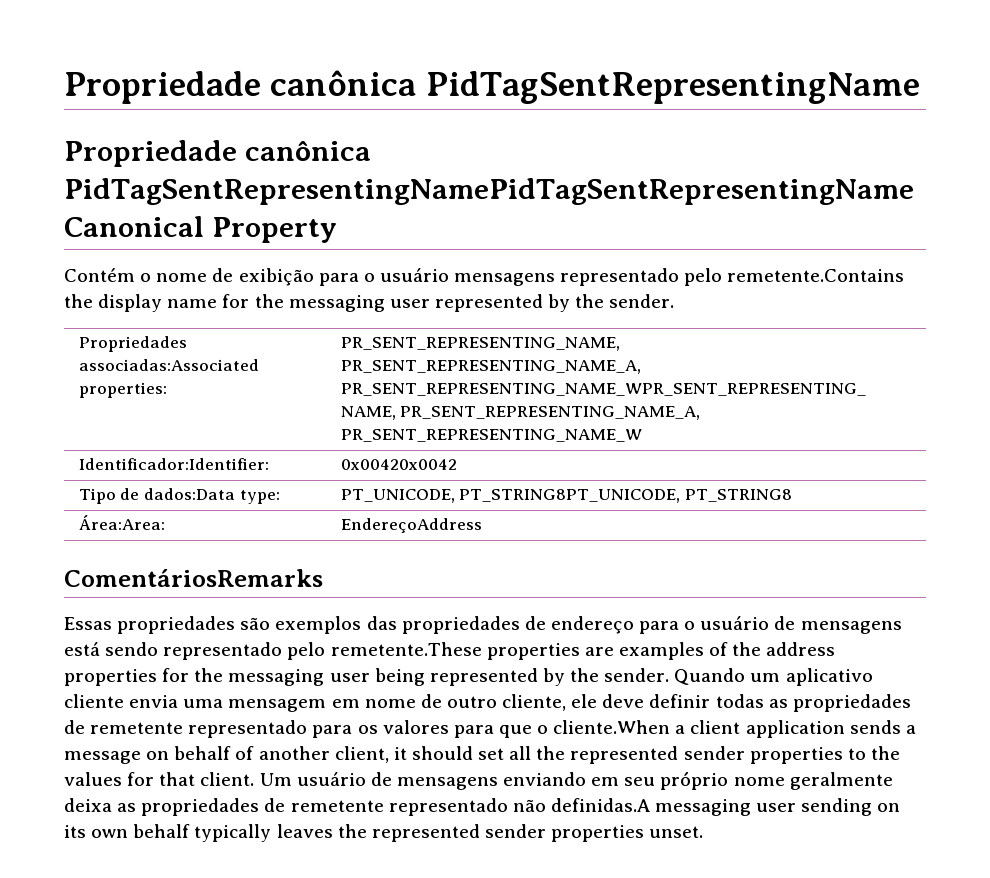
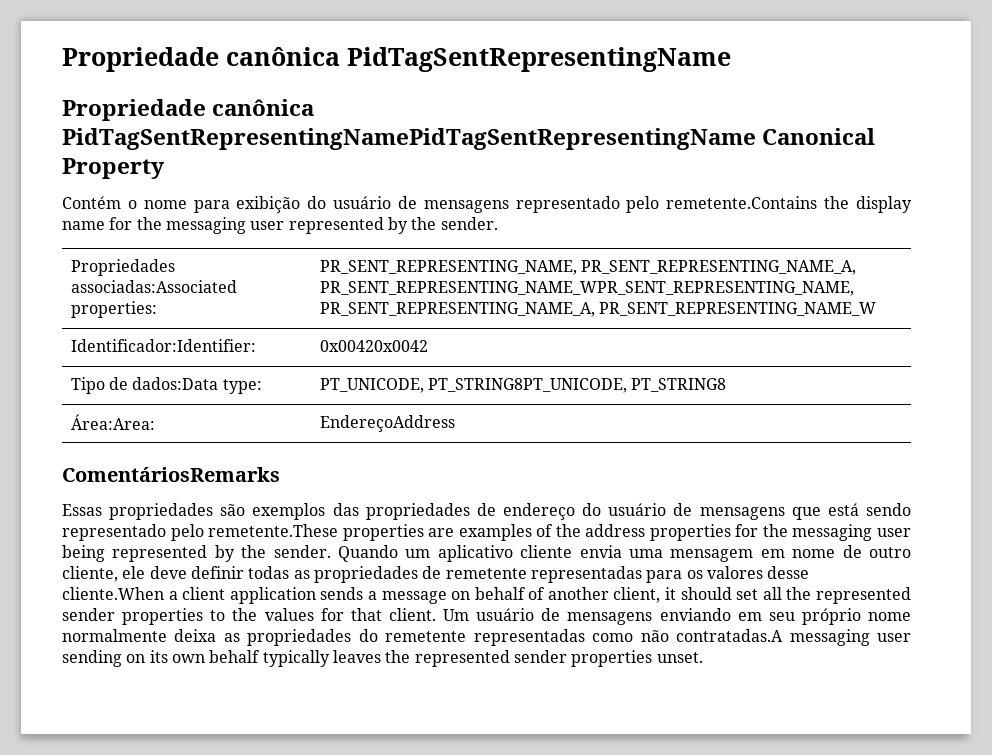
[212,268,449,286] de exibição para o usuário -> [193,196,417,213] para exibição do usuário de
[639,616,902,634] para o usuário de mensagens -> [582,503,821,520] do usuário de mensagens que
[188,720,308,738] representado -> [530,566,642,583] representadas
[453,725,549,738] para que o -> [767,566,810,579] desse
[789,772,893,790] geralmente -> [62,629,167,642] normalmente
[264,798,650,816] de remetente representado não definidas.A -> [358,629,784,646] do remetente representadas como não contratadas.A

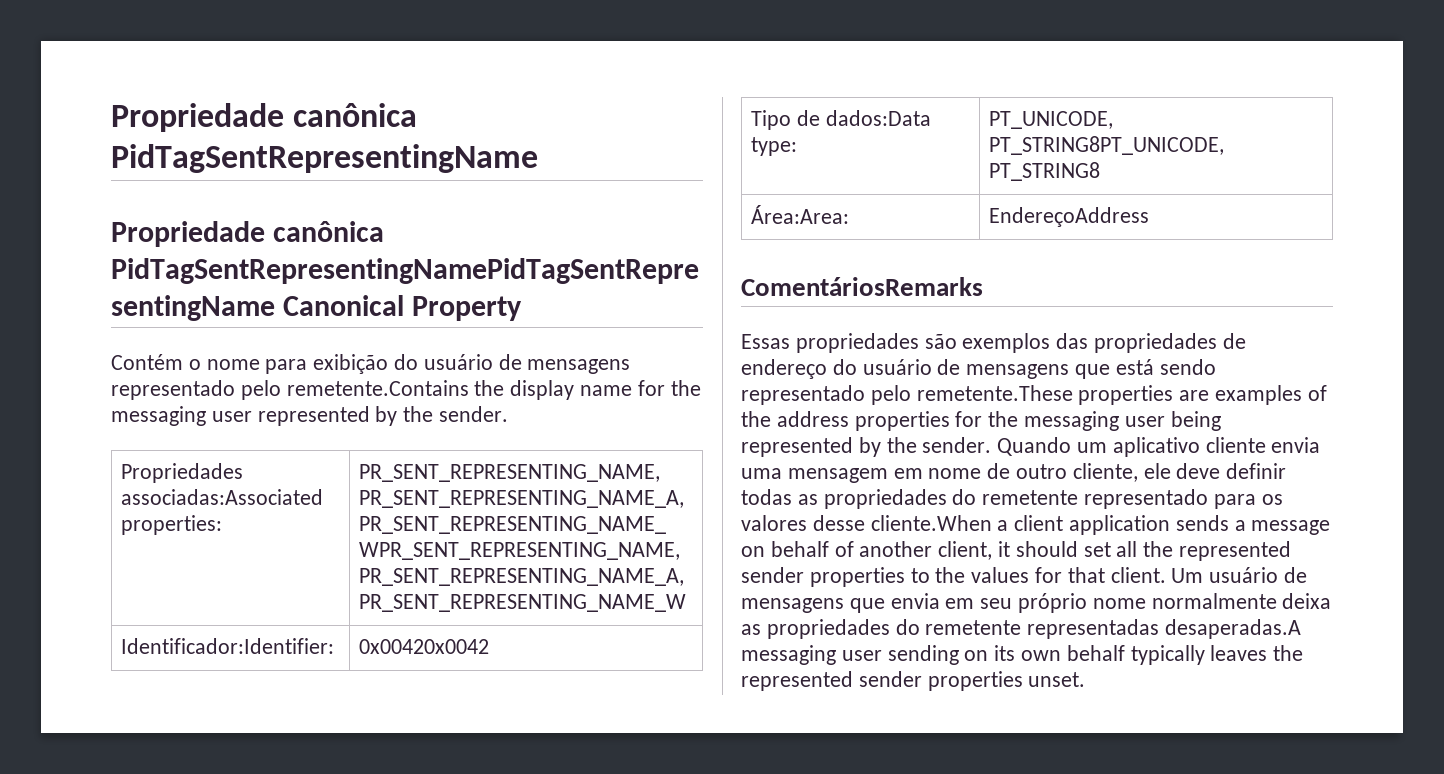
[422,566,642,583] de remetente representadas -> [952,489,1209,509] do remetente representado
[659,608,731,621] enviando -> [849,593,940,613] que envia
[592,629,784,642] como não contratadas.A -> [1165,619,1302,639] desaperadas.A

